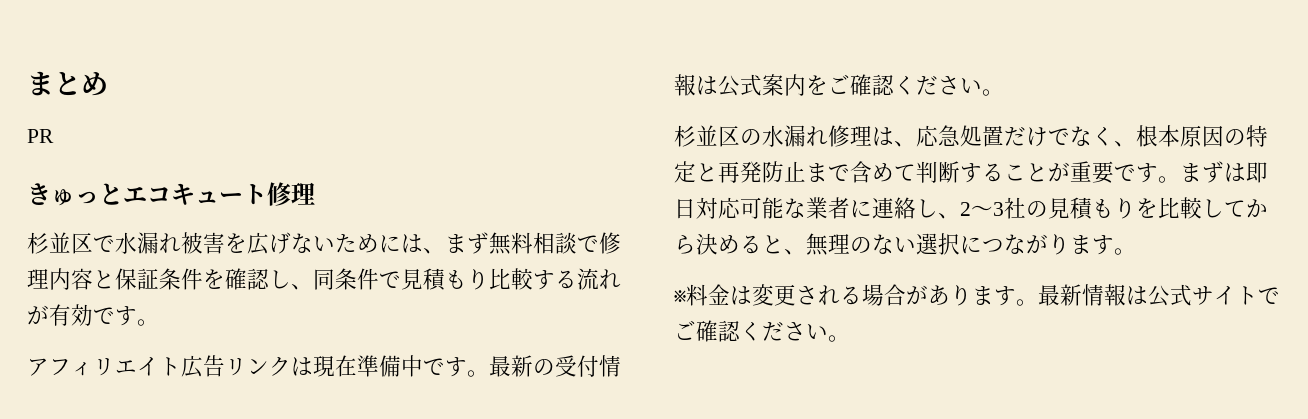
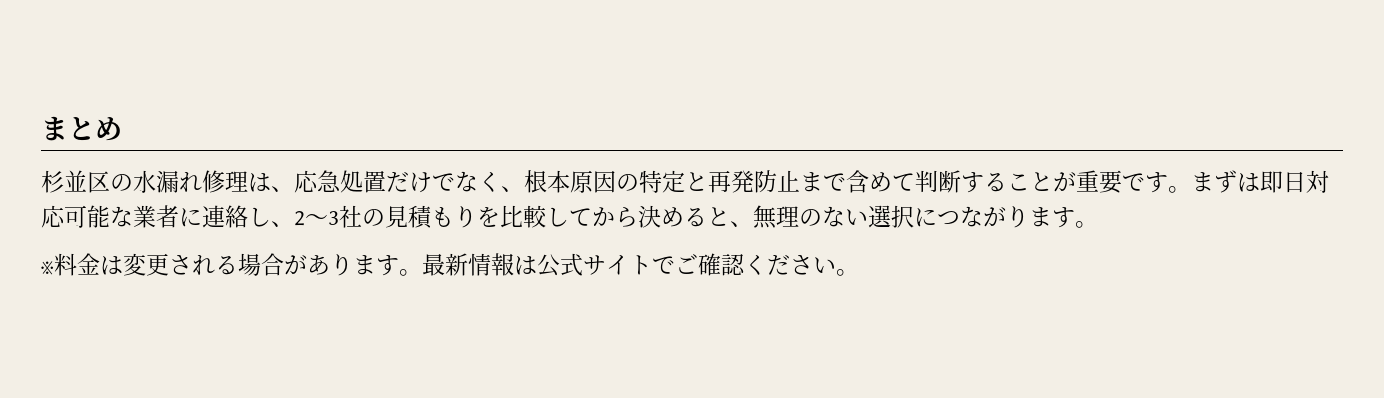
[27,129,54,143] [27,182,315,206] [27,232,621,255] [27,268,621,291] [27,304,159,326] [27,355,621,378] [674,74,1004,97] // PR // きゅっとエコキュート修理 // 杉並区で水漏れ被害を広げないためには、まず無料相談で修理内容と保証条件を確認し、同条件で見積もり比較する流れが有効です。 // アフィリエイト広告リンクは現在準備中です。最新の受付情報は公式案内をご確認ください。 -> (122, 129) none

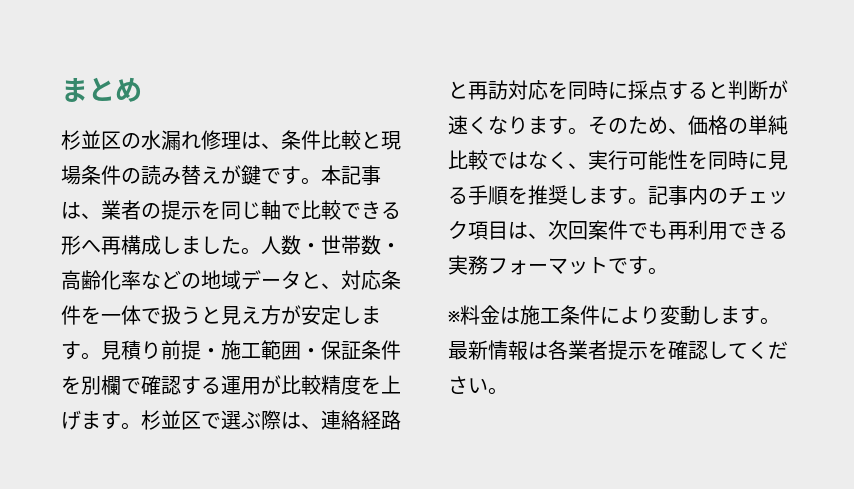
[294,170,1329,194] [41,205,1098,229] [41,253,745,277] 応急処置だけでなく、根本原因の特定と再発防止まで含めて判断することが重要です。まずは即日対応可能な業者に連絡し、2〜3社の見積もりを比較してから決めると、無理のない選択につながります。 // ※料金は変更される場合があります。最新情報は公式サイトでご確認 -> [281,130,401,150] [61,165,381,185] [61,200,401,220] [61,235,401,255] [61,270,401,290] [61,305,381,325] [61,340,401,360] [61,375,401,395] [61,410,401,430] [448,80,788,100] [448,115,788,135] [448,150,788,170] [448,185,788,205] [448,220,788,240] [448,255,668,275] [448,305,780,325] [448,340,748,361] 条件比較と現場条件の読み替えが鍵です。本記事は、業者の提示を同じ軸で比較できる形へ再構成しました。人数・世帯数・高齢化率などの地域データと、対応条件を一体で扱うと見え方が安定します。見積り前提・施工範囲・保証条件を別欄で確認する運用が比較精度を上げます。杉並区で選ぶ際は、連絡経路と再訪対応を同時に採点すると判断が速くなります。そのため、価格の単純比較ではなく、実行可能性を同時に見る手順を推奨します。記事内のチェック項目は、次回案件でも再利用できる実務フォーマットです。 // ※料金は施工条件により変動します。最新情報は各業者提示を確認して

